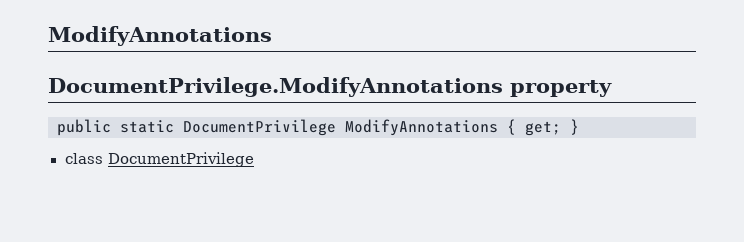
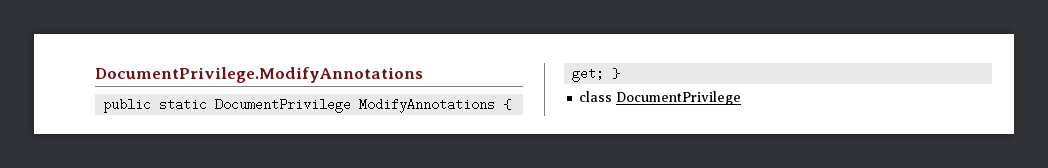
[48,26,272,46] ModifyAnnotations // -> (95, 75) none
[510,80,612,97] property -> (423, 75) none

